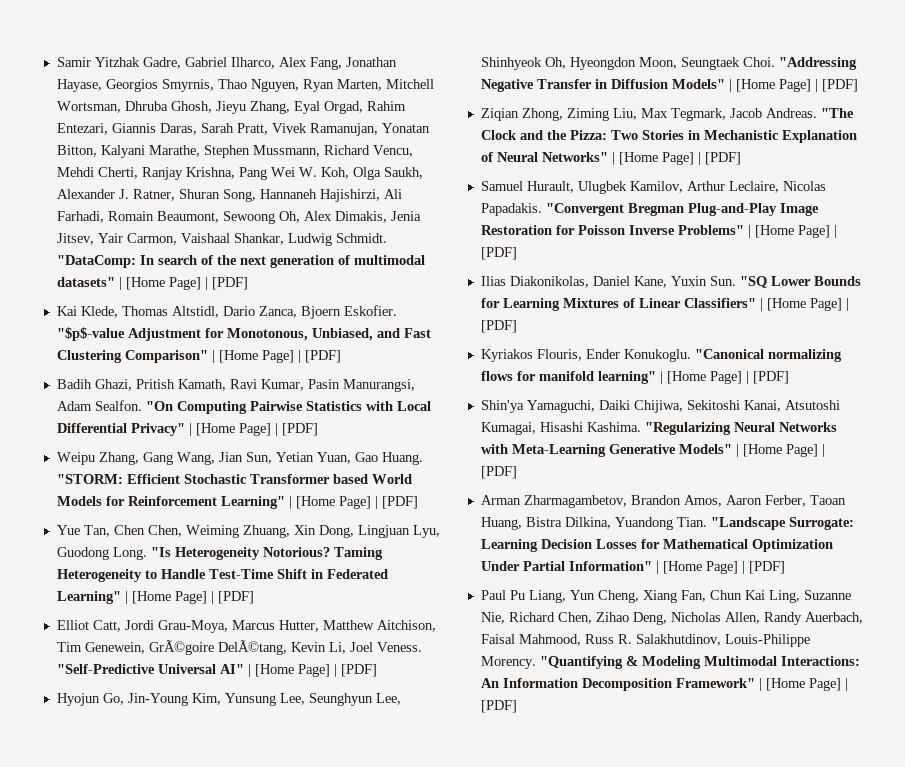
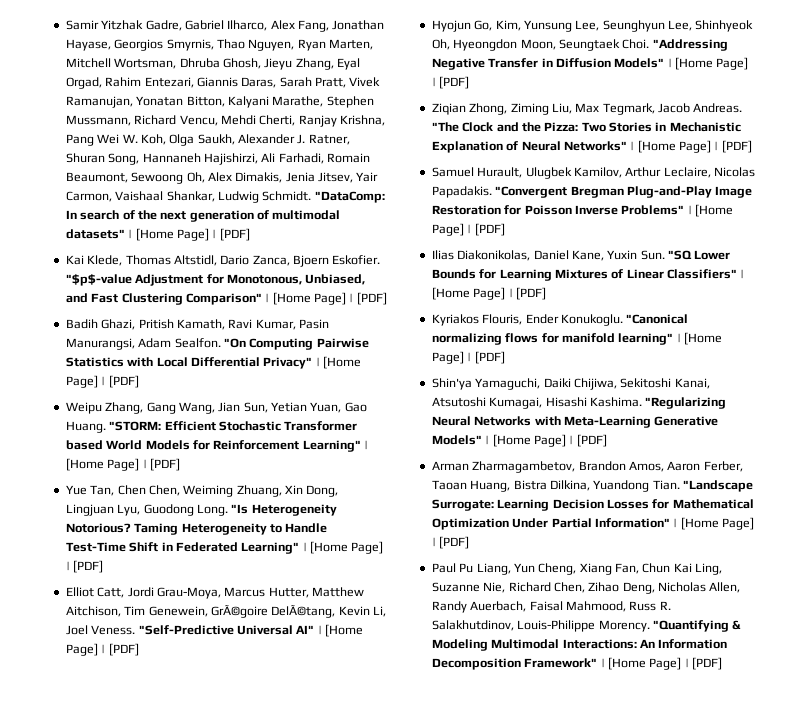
[127,693,188,706] Jin-Young -> (493, 25) none

